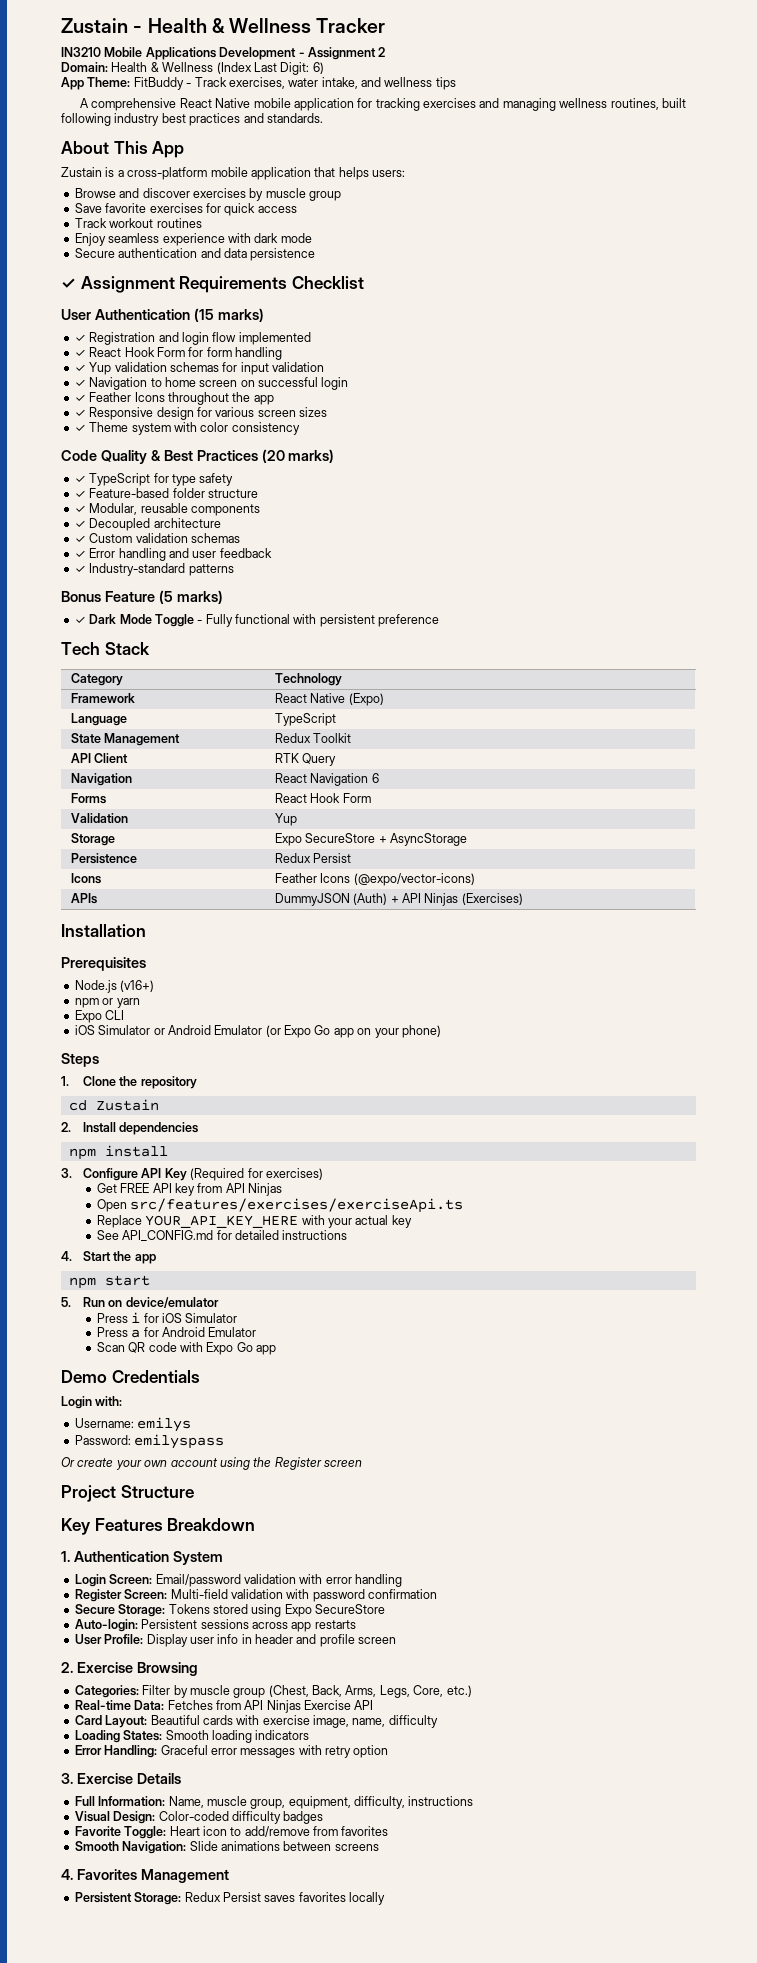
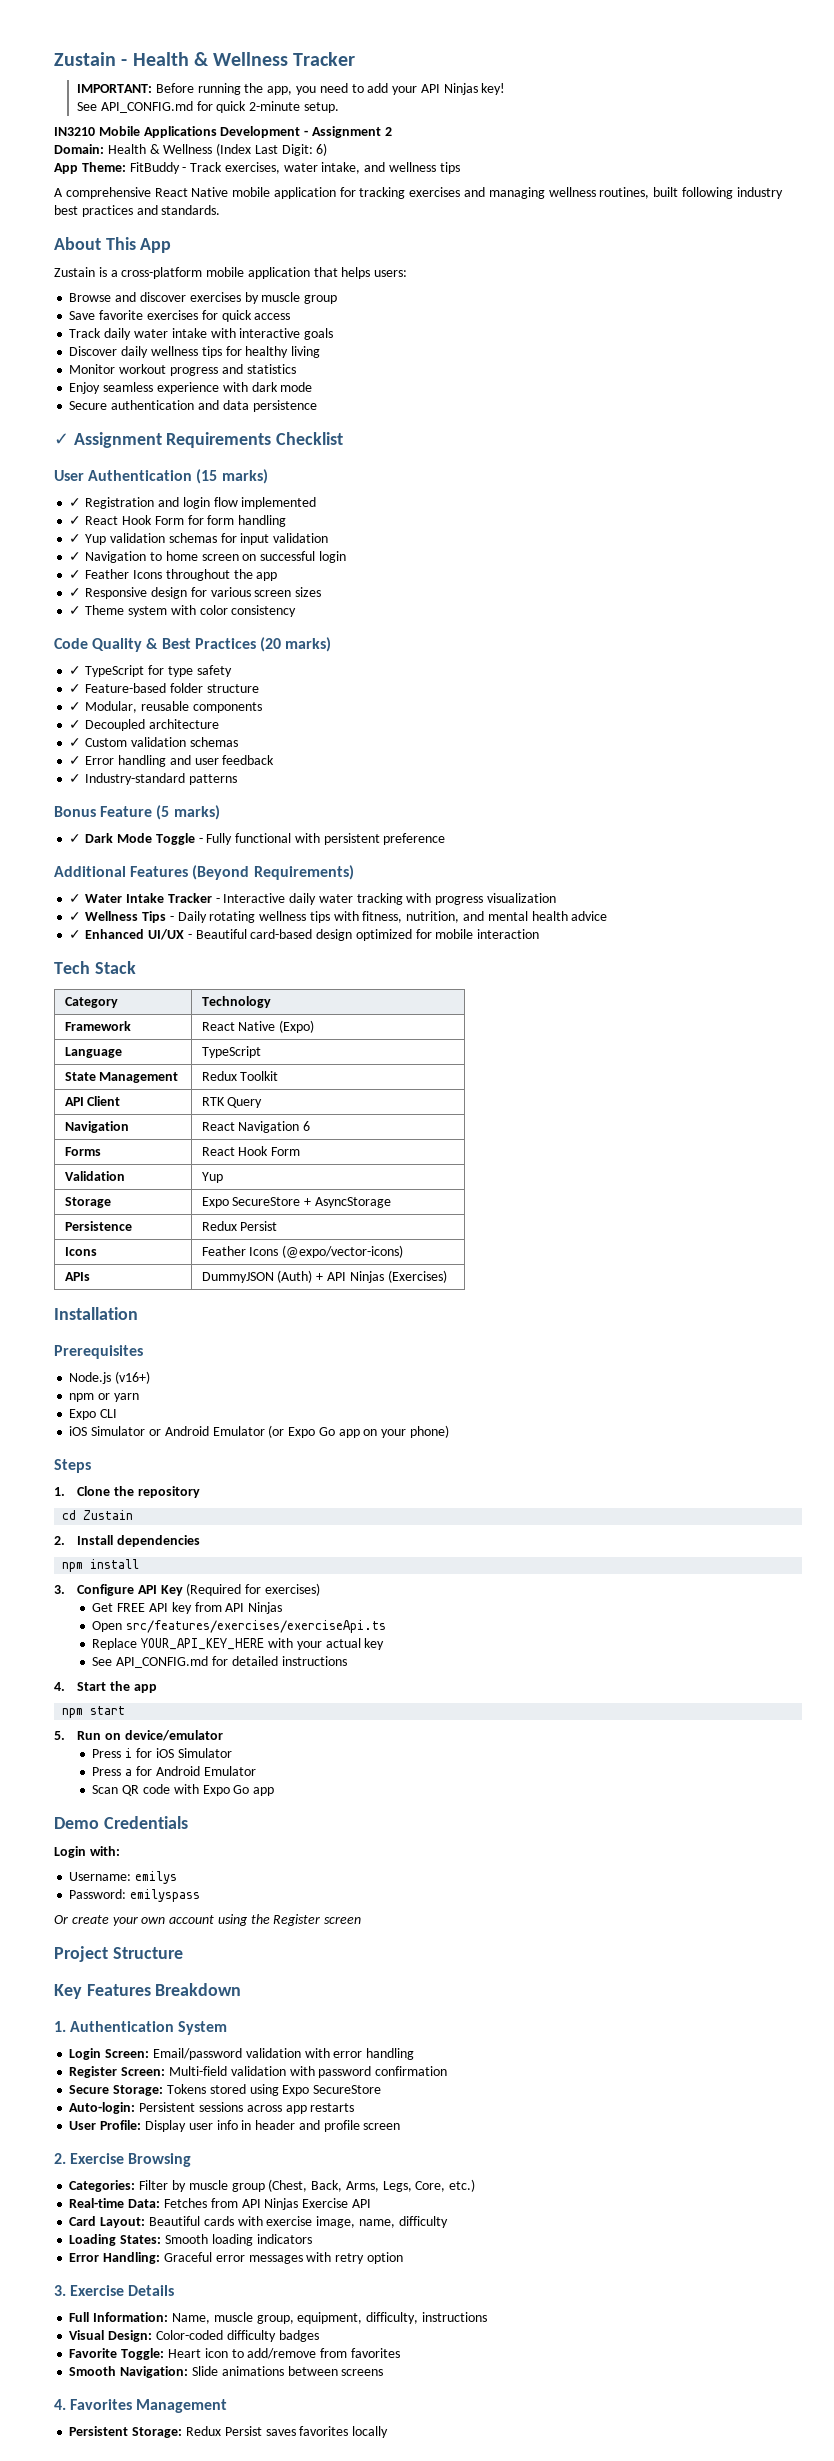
(386, 25) none -> [77,83,506,95] [77,101,339,113] // IMPORTANT: Before running the app, you need to add your API Ninjas key! // See API_CONFIG.md for quick 2-minute setup.
[109,218,202,228] workout routines -> [104,328,334,340] [69,346,321,358] [69,364,296,376] daily water intake with interactive goals // Discover daily wellness tips for healthy living // Monitor workout progress and statistics
(440, 620) none -> [54,865,354,880] [69,893,556,905] [69,911,608,923] [69,929,540,941] // Additional Features (Beyond Requirements) // ✓ Water Intake Tracker - Interactive daily water tracking with progress visualization // ✓ Wellness Tips - Daily rotating wellness tips with fitness, nutrition, and mental health advice // ✓ Enhanced UI/UX - Beautiful card-based design optimized for mobile interaction

